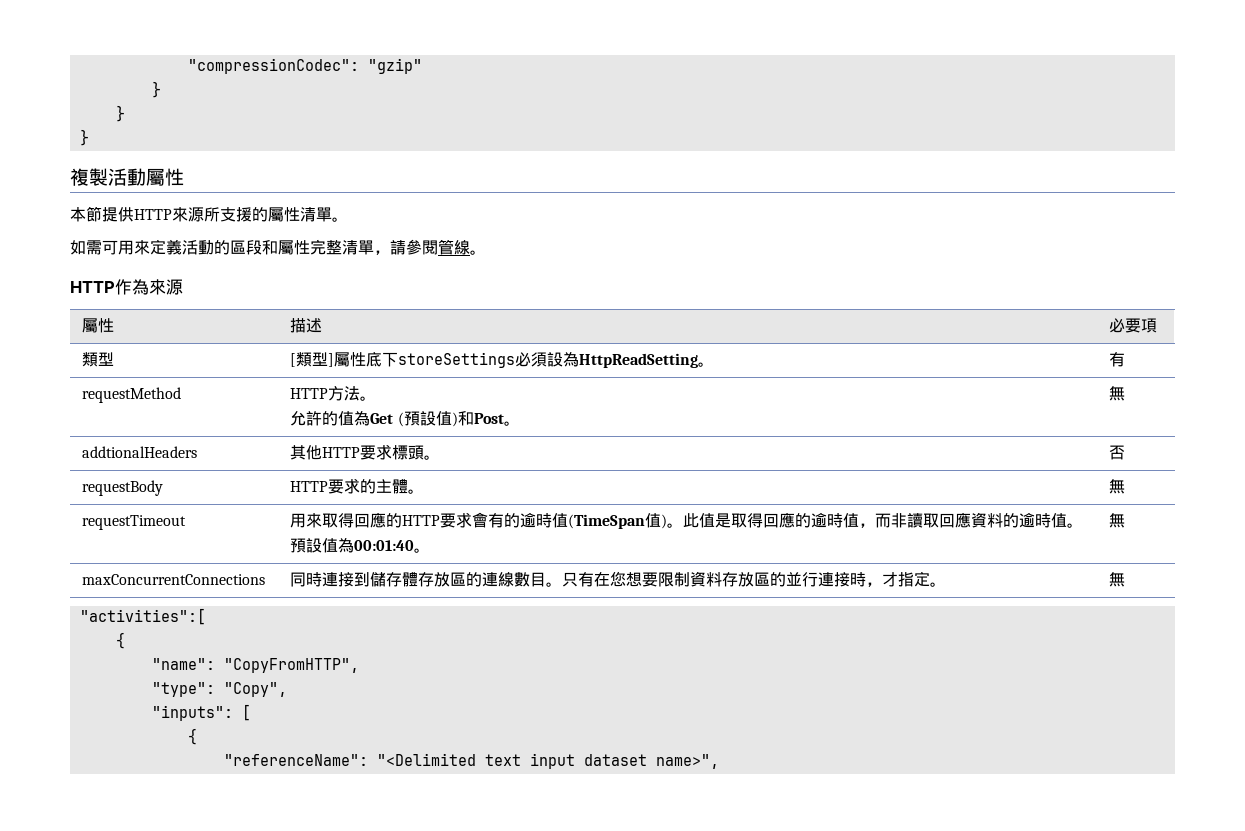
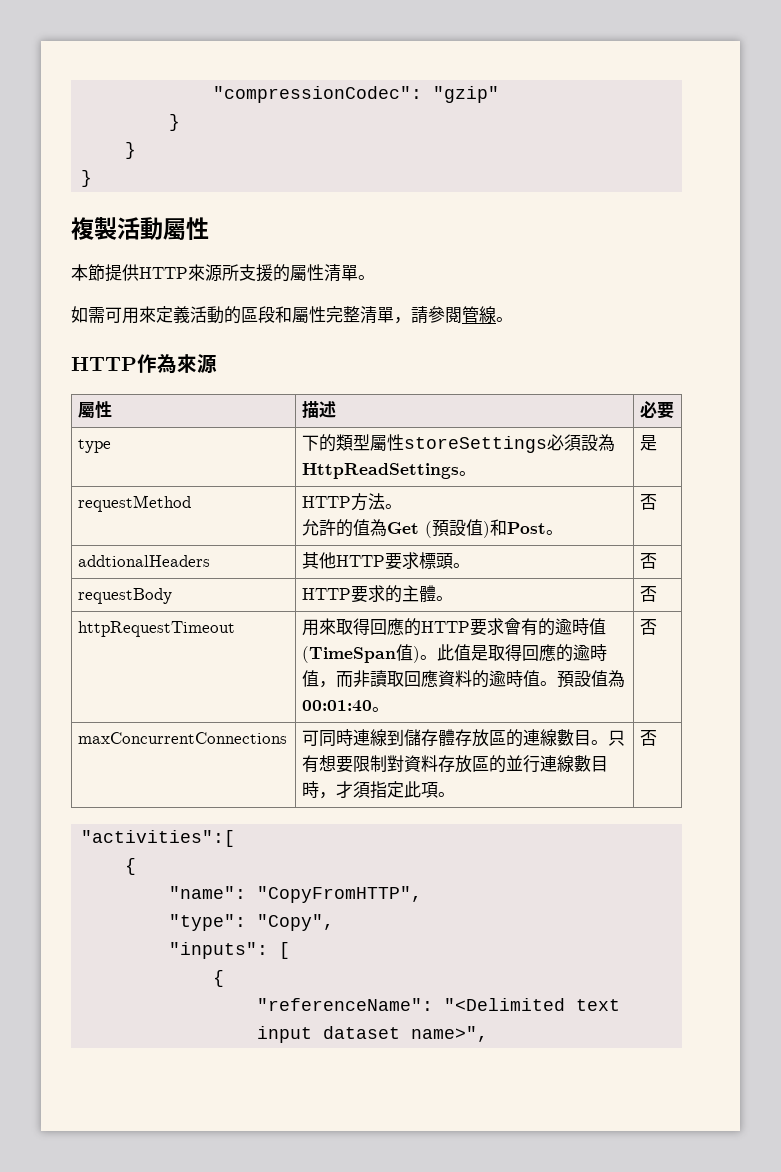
[1141,318,1158,333] [82,352,115,367] [290,352,399,367] 項 // 類型 | [類型]屬性底下 -> [78,439,112,453] [302,434,405,452] // type | 下的類型屬性
[579,353,715,368] [1109,352,1126,367] HttpReadSetting。 | 有 -> [302,463,477,479] [640,435,658,451] HttpReadSettings。 | 是
[1109,386,1126,401] 無 -> [640,494,658,510] 否
[1109,479,1126,494] [82,515,187,530] 無 // requestTimeout -> [640,586,658,602] [78,621,236,637] 否 // httpRequestTimeout
[1109,513,1126,528] 無 -> [640,619,658,635] 否
[290,572,355,587] 同時連接 -> [302,729,388,747] 可同時連線
[594,571,627,587] 在您 -> (320, 764) none
(691, 579) none -> [387,755,405,772] 對
[834,571,947,587] [1109,572,1126,587] 接時，才指定。 | 無 -> [557,755,609,772] [302,781,456,799] [640,730,658,746] 線數目時，才須指定此項。 | 否

